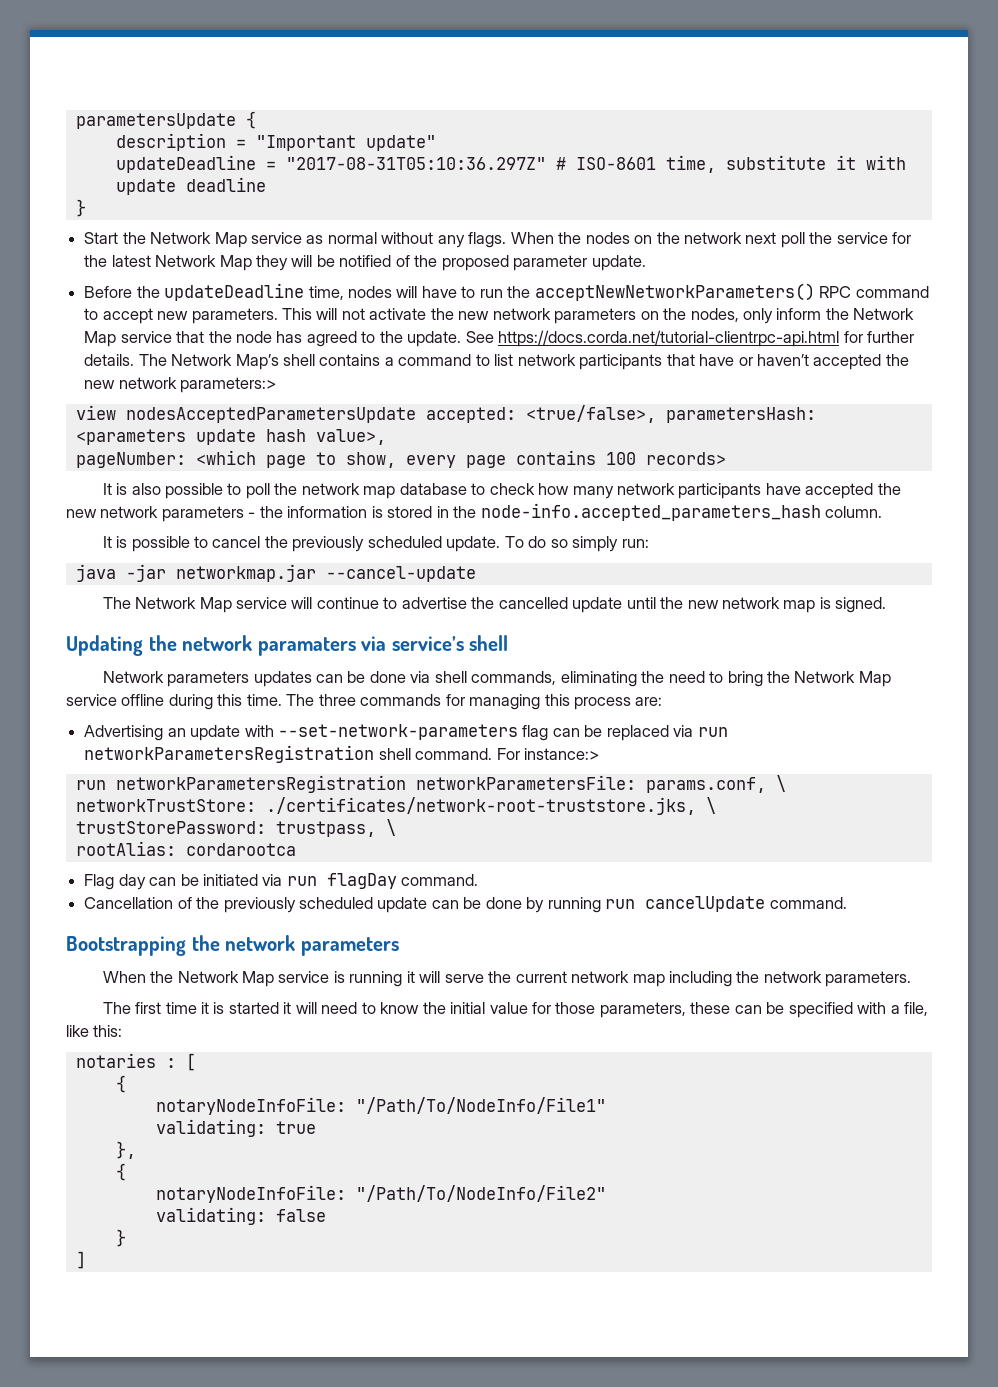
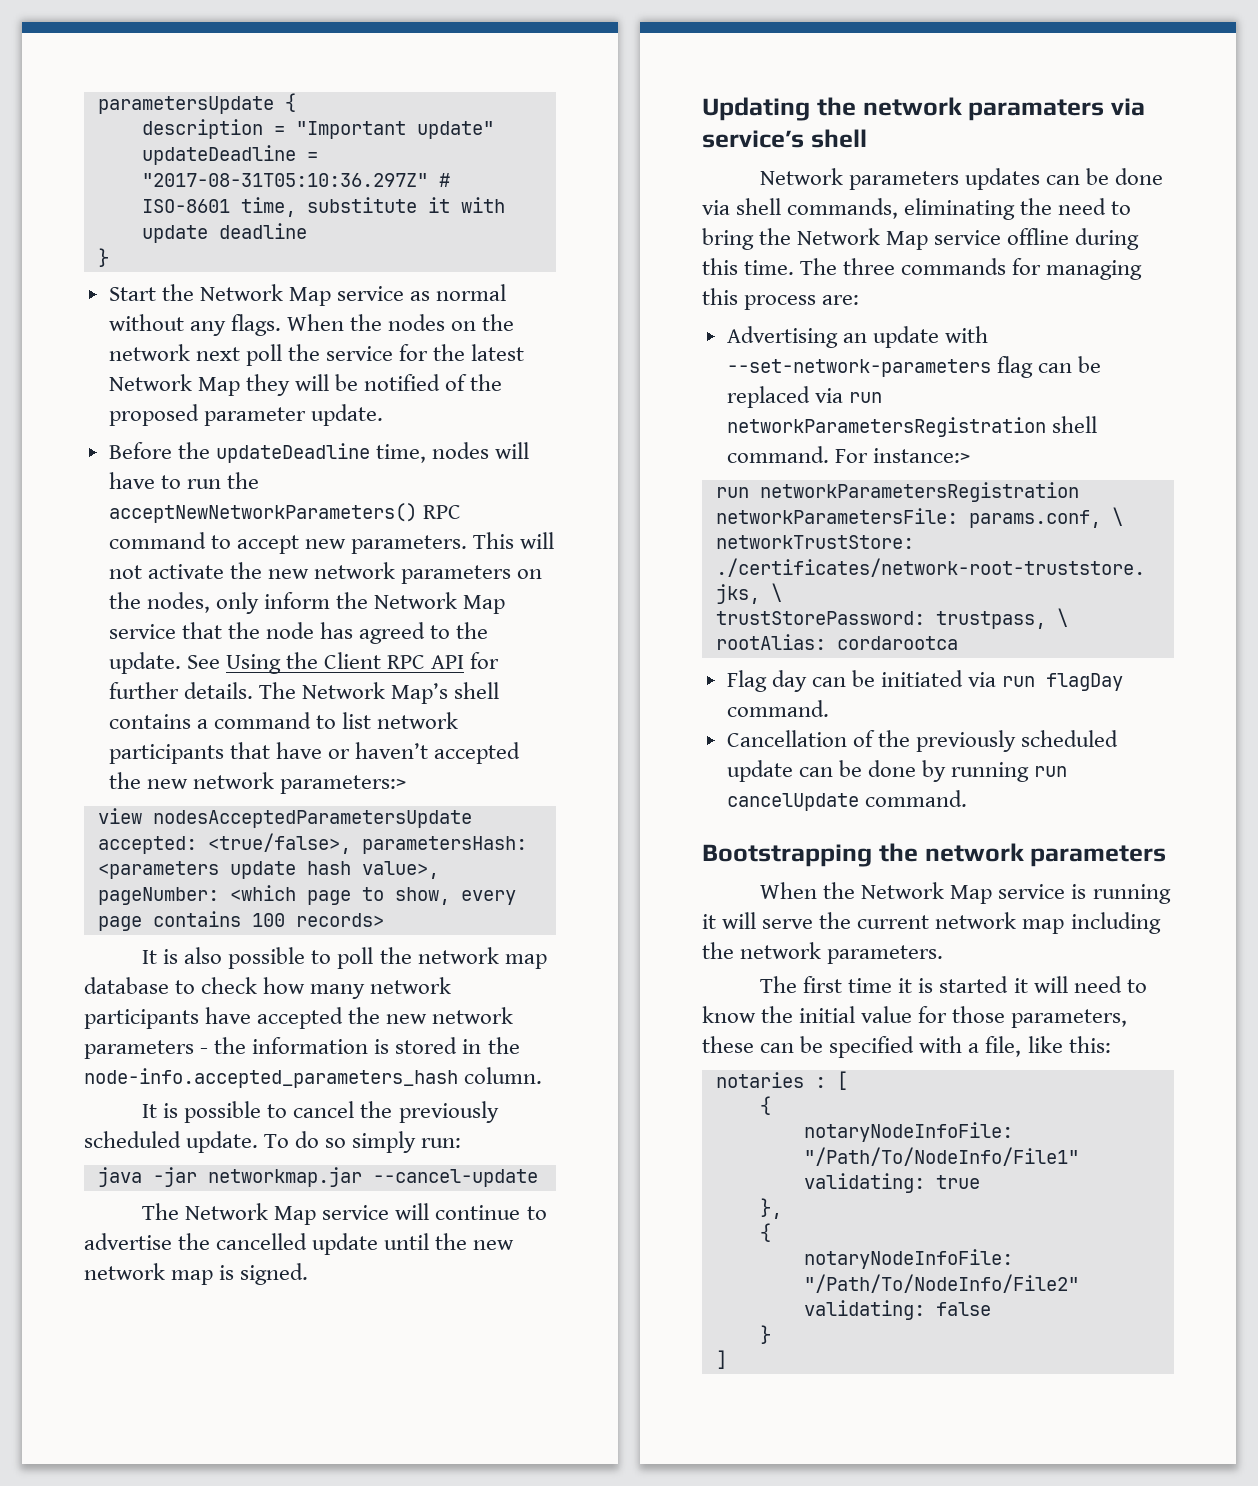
[498,330,840,347] https://docs.corda.net/tutorial-clientrpc-api.html -> [225,652,465,674] Using the Client RPC API

